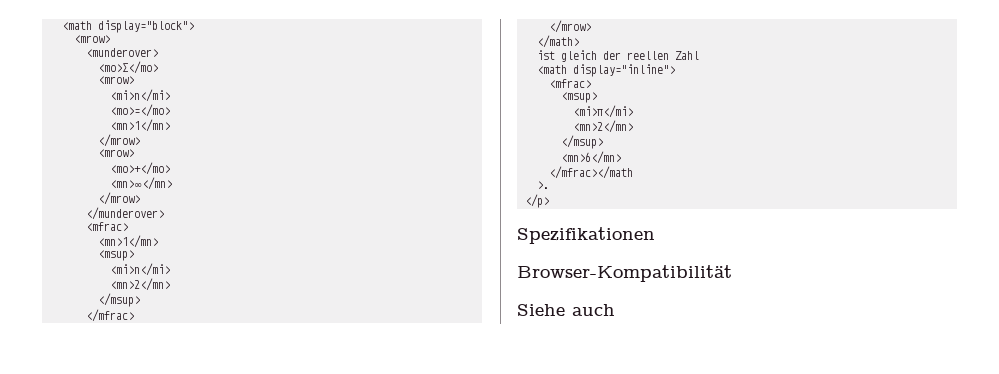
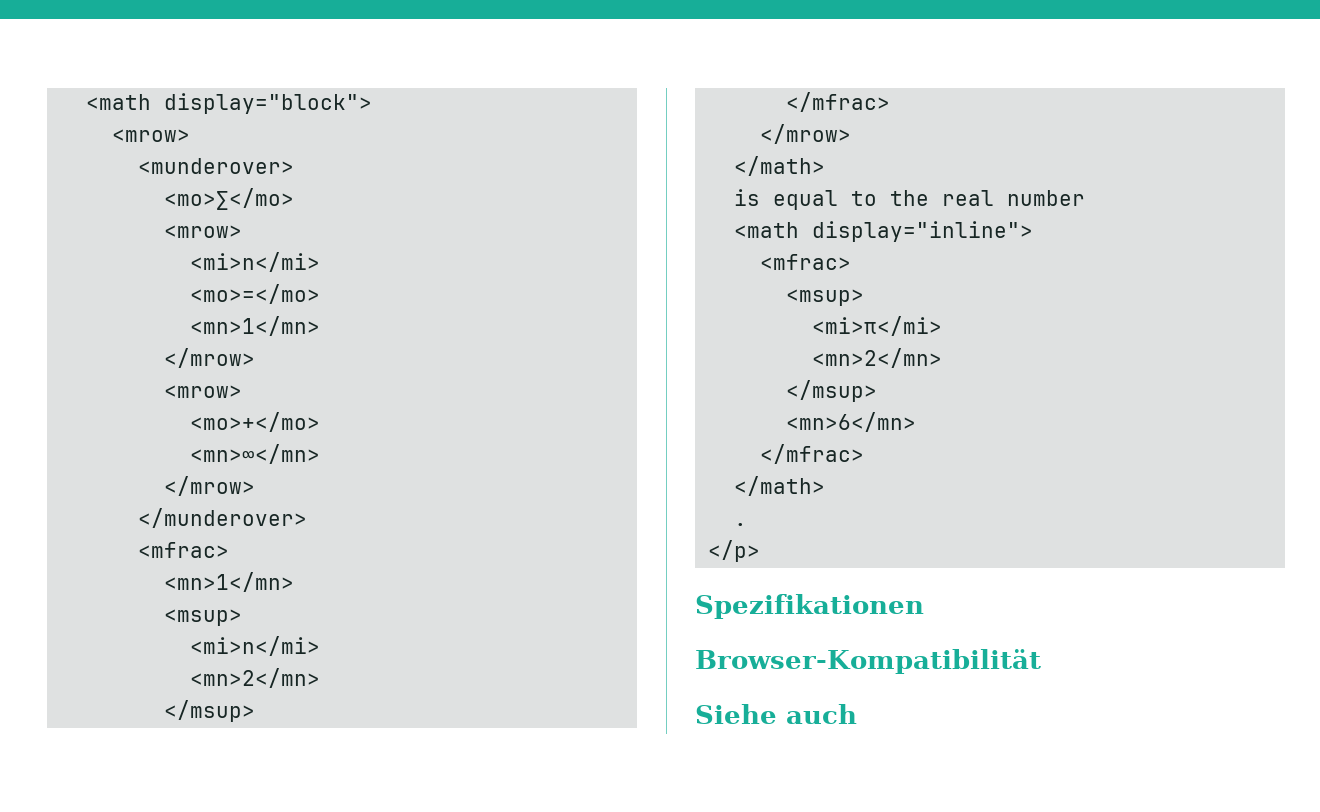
[536,50,699,62] ist gleich der reellen Zahl -> [733,189,1085,210] is equal to the real number
[548,166,633,179] [536,181,549,189] </mfrac></math // >. -> [759,444,864,464] [733,476,825,496] [733,523,747,526] </mfrac> // </math> // .

